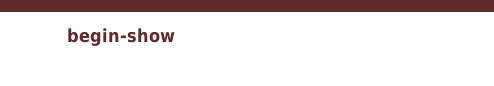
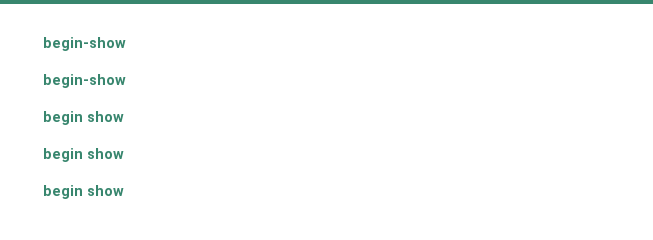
[67,28,175,46] begin-show -> [43,37,126,51] [43,74,126,88] [43,111,124,125] [43,148,124,162] [43,185,124,199] begin-show // begin-show // begin show // begin show // begin show

